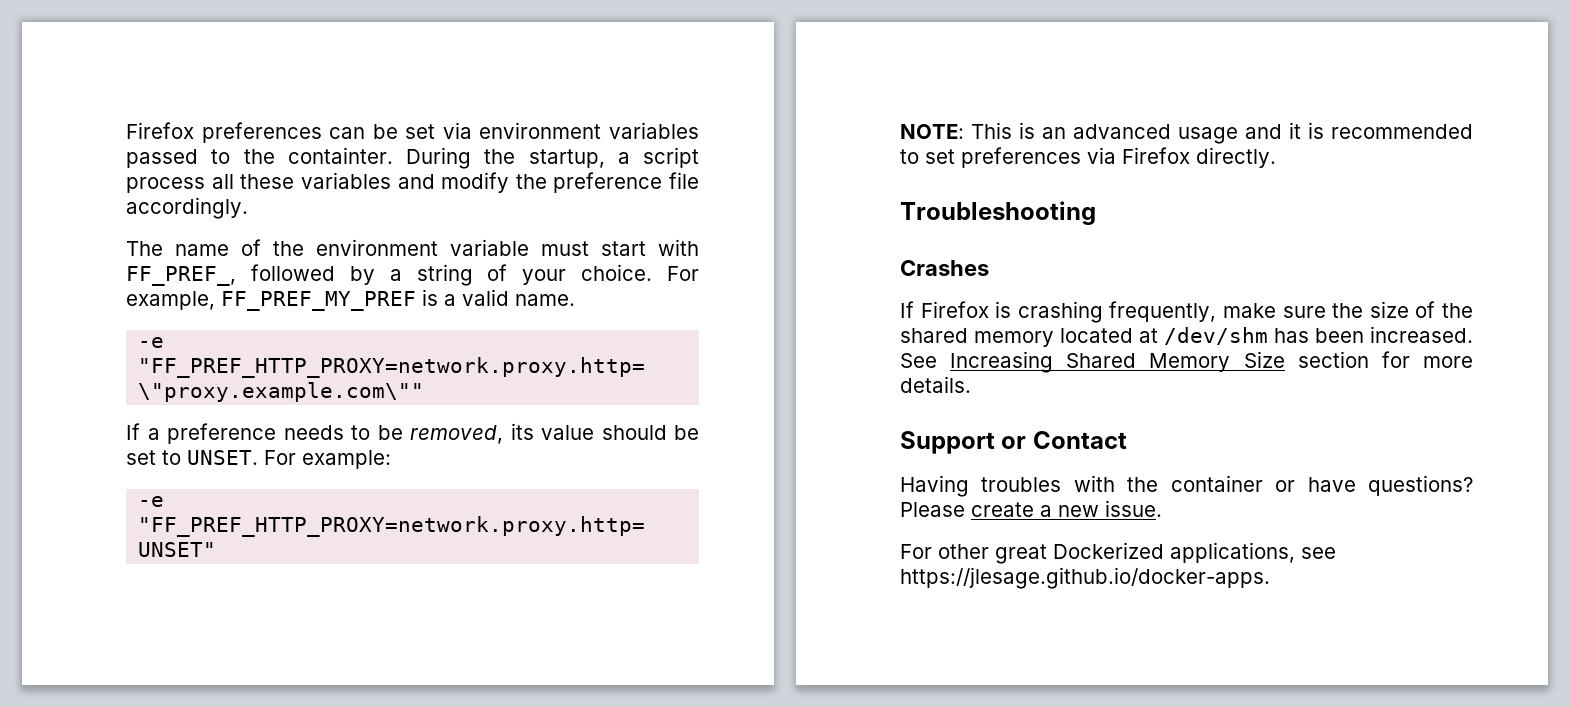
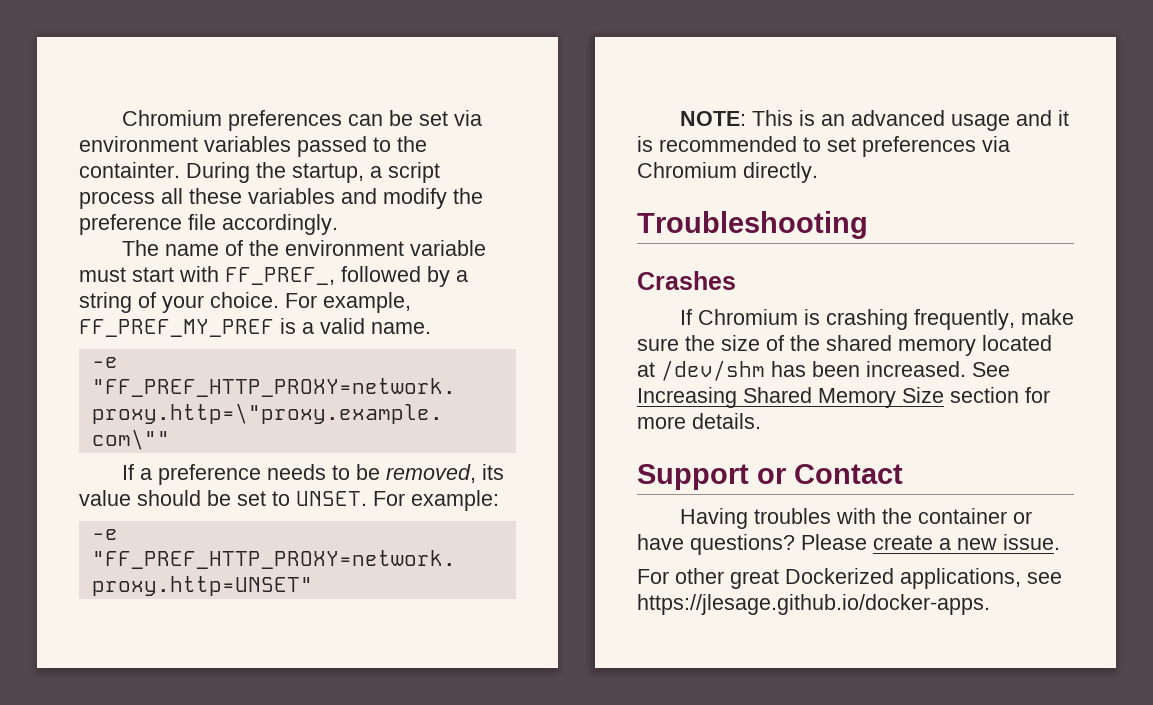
[126,122,194,139] Firefox -> [121,110,222,126] Chromium
[1122,147,1190,164] Firefox -> [637,162,737,178] Chromium
[920,301,989,318] Firefox -> [697,309,798,325] Chromium

